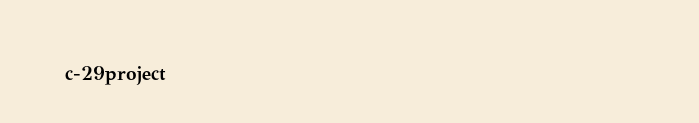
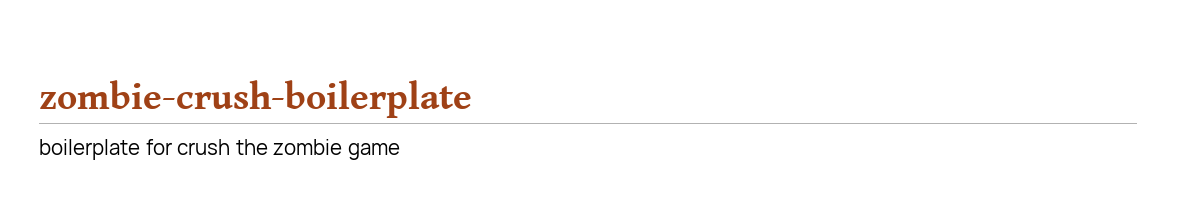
[65,66,166,85] c-29project -> [39,80,472,118] [39,139,400,160] zombie-crush-boilerplate // boilerplate for crush the zombie game

